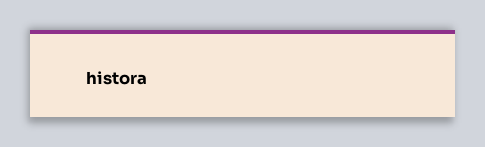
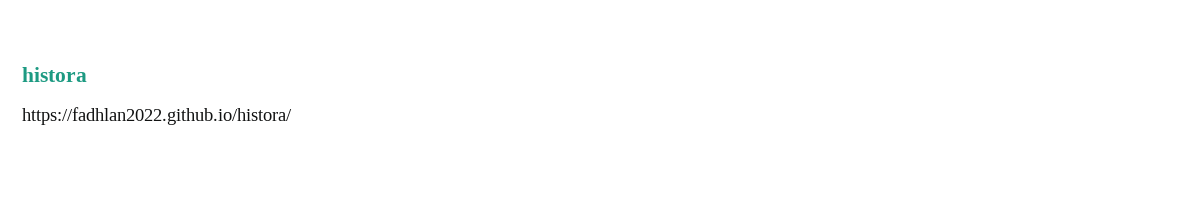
(147, 78) none -> [22,107,292,125] // https://fadhlan2022.github.io/histora/

